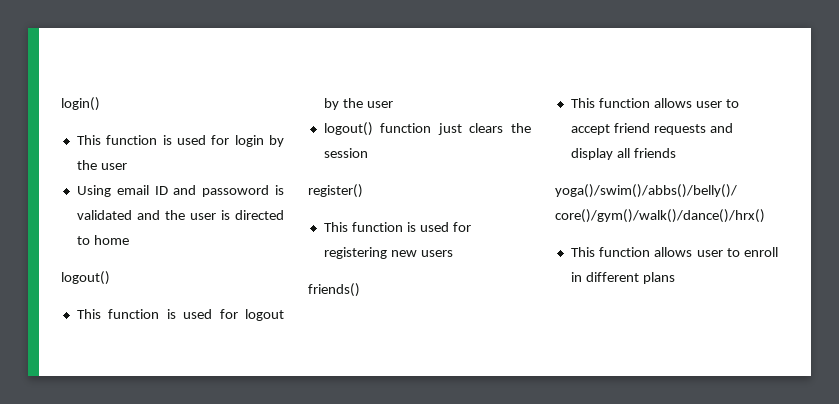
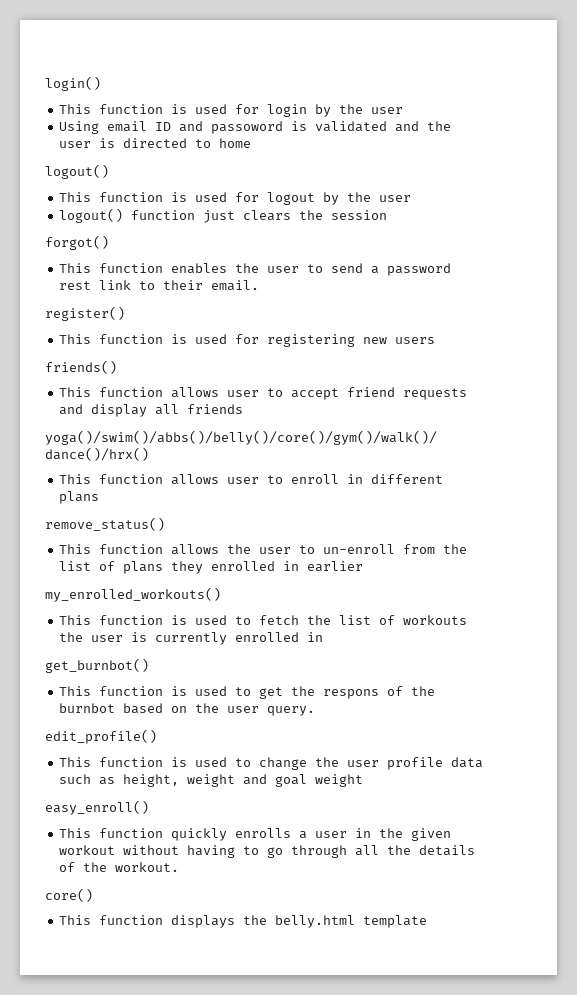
(368, 153) none -> [45,235,109,250] [59,263,452,276] [59,280,260,291] // forgot() // This function enables the user to send a password rest link to their email.
(675, 278) none -> [45,517,165,531] [59,544,468,555] [59,561,364,574] [45,587,221,602] [59,615,468,625] [59,632,324,645] [45,658,149,673] [59,686,436,699] [59,703,316,716] [45,729,157,744] [59,757,484,770] [59,774,364,787] [45,800,149,815] [59,828,452,841] [59,845,476,858] [59,862,180,872] [45,888,93,902] [59,915,428,928] // remove_status() // This function allows the user to un-enroll from the list of plans they enrolled in earlier // my_enrolled_workouts() // This function is used to fetch the list of workouts the user is currently enrolled in // get_burnbot() // This function is used to get the respons of the burnbot based on the user query. // edit_profile() // This function is used to change the user profile data such as height, weight and goal weight // easy_enroll() // This function quickly enrolls a user in the given workout without having to go through all the details of the workout. // core() // This function displays the belly.html template

